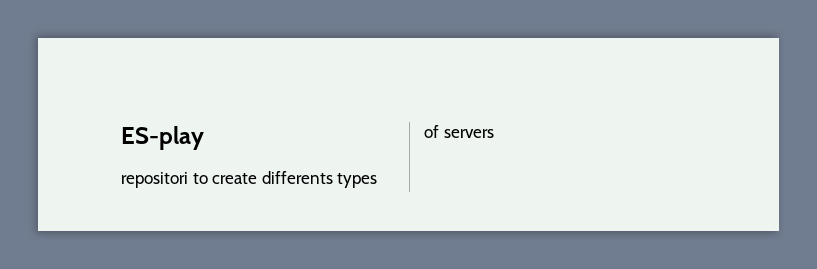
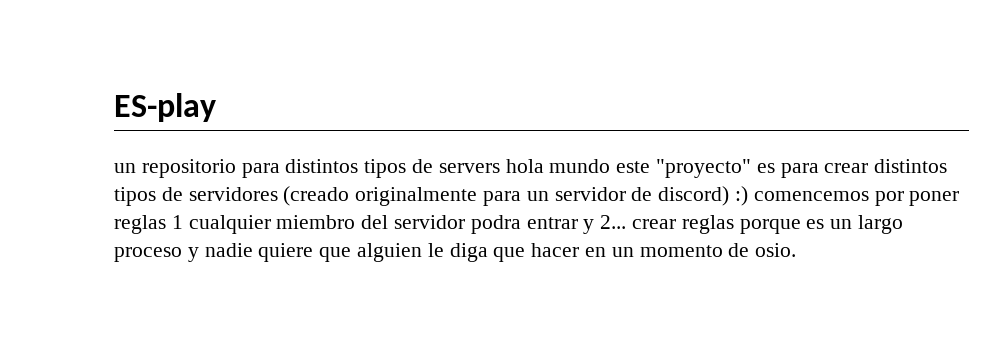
[121,171,378,188] [424,125,494,138] repositori to create differents types of servers -> [114,159,948,178] [114,186,960,206] [114,215,904,234] [114,243,797,262] un repositorio para distintos tipos de servers hola mundo este "proyecto" es para crear distintos tipos de servidores (creado originalmente para un servidor de discord) :) comencemos por poner reglas 1 cualquier miembro del servidor podra entrar y 2... crear reglas porque es un largo proceso y nadie quiere que alguien le diga que hacer en un momento de osio.

